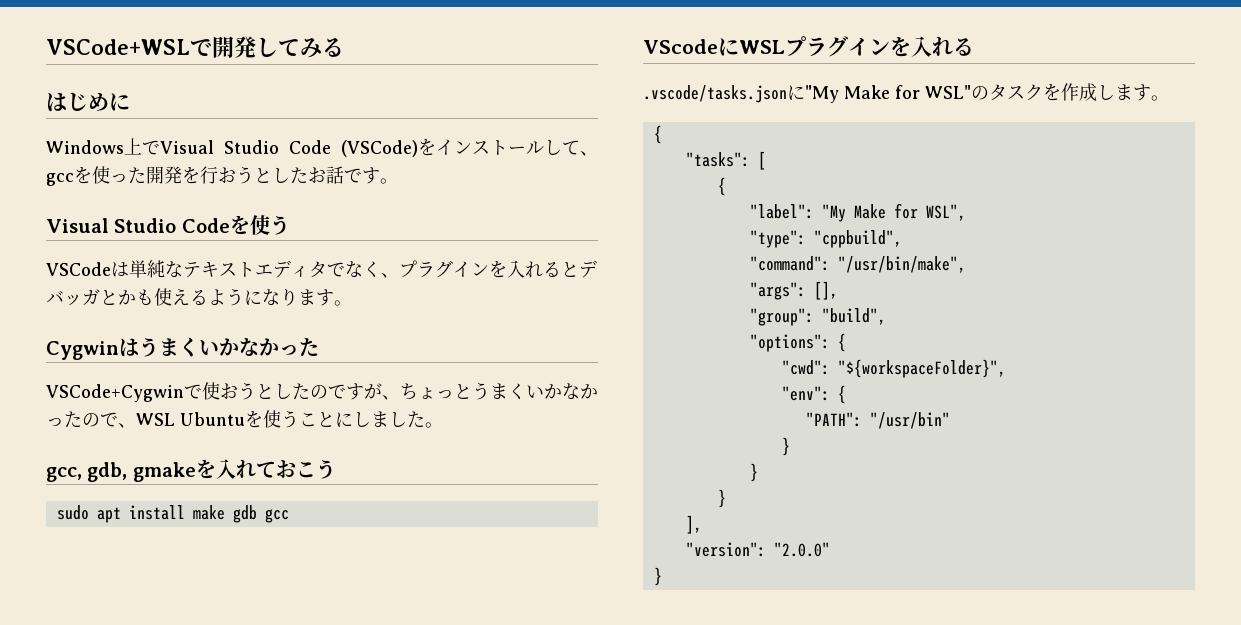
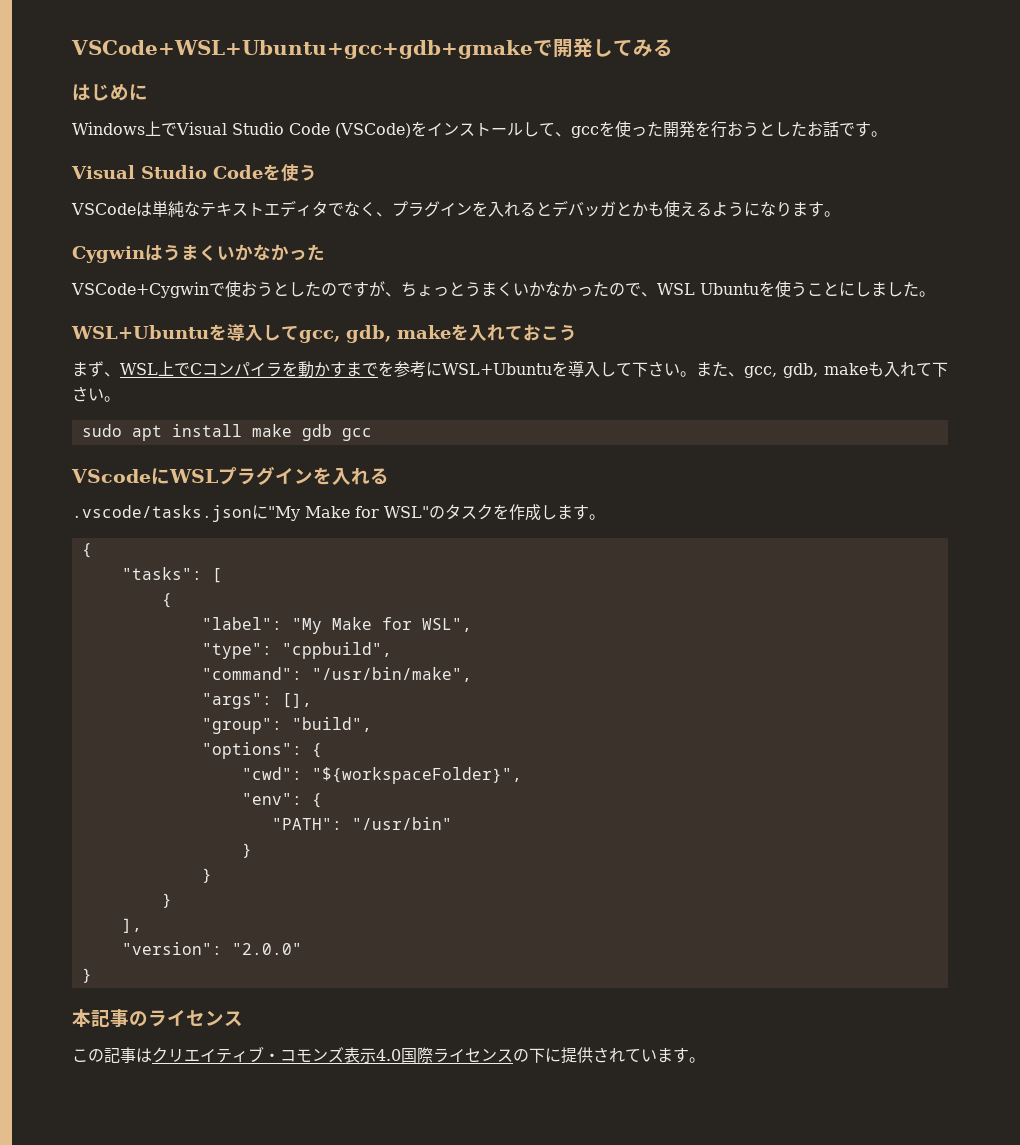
[46,39,190,55] VSCode+WSL -> [71,40,533,59] VSCode+WSL+Ubuntu+gcc+gdb+gmake
[46,462,196,482] gcc, gdb, gmake -> [71,324,451,343] WSL+Ubuntuを導入してgcc, gdb, make
(336, 469) none -> [72,360,948,378] [72,386,120,402] // まず、WSL上でCコンパイラを動かすまでを参考にWSL+Ubuntuを導入して下さい。また、gcc, gdb, makeも入れて下さい。
(662, 576) none -> [72,1009,243,1027] [72,1046,705,1064] // 本記事のライセンス // この記事はクリエイティブ・コモンズ表示4.0国際ライセンスの下に提供されています。

